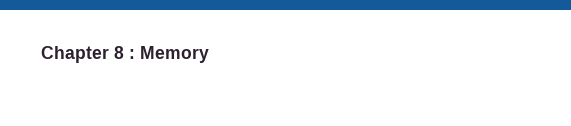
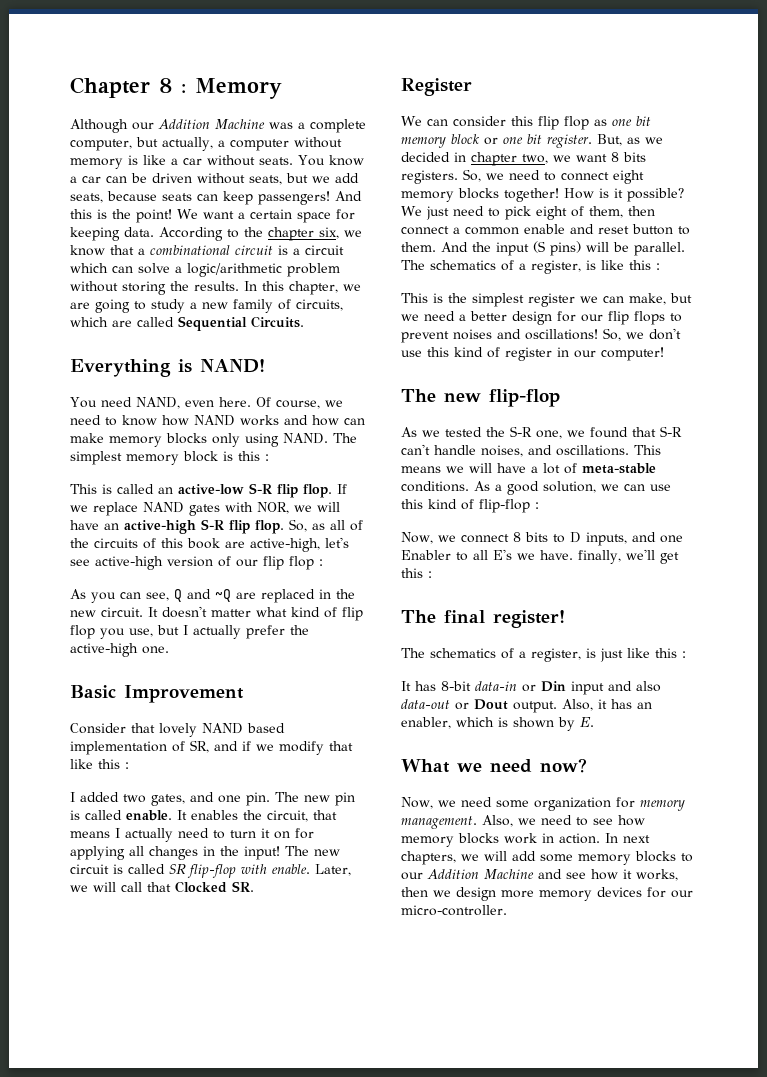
(209, 54) none -> [70,119,366,133] [70,137,342,151] [70,155,364,169] [70,173,359,185] [70,191,362,205] [70,209,355,223] [70,227,362,241] [70,245,344,256] [70,263,340,277] [70,281,361,295] [70,299,343,313] [70,316,304,331] [70,359,265,377] [70,397,343,409] [70,415,365,426] [70,433,357,447] [70,451,269,465] [70,483,347,498] [70,502,340,516] [70,519,363,534] [70,537,349,552] [70,556,323,570] [70,589,355,603] [70,606,363,621] [70,625,309,639] [70,643,169,657] [70,685,244,703] [70,723,285,737] [70,740,353,755] [70,759,129,769] [70,792,355,806] [70,810,337,822] [70,828,314,842] [70,846,340,860] [70,864,351,878] [70,881,254,893] [401,78,472,96] [401,116,651,130] [401,134,663,148] [401,152,646,166] [401,169,644,184] [401,188,684,202] [401,206,655,220] [401,224,690,235] [401,241,685,256] [401,260,660,274] [401,293,692,307] [401,311,682,325] [401,328,681,343] [401,347,664,361] [401,389,560,407] [401,426,682,439] [401,444,661,457] [401,463,656,474] [401,481,671,495] [401,499,539,513] [401,532,683,546] [401,549,679,564] [401,568,432,578] [401,610,565,628] [401,648,686,662] [401,681,661,695] [401,699,652,713] [401,717,594,731] [401,758,587,773] [401,797,685,811] [401,815,645,829] [401,833,650,847] [401,851,693,865] [401,869,678,881] [401,887,693,901] [401,905,507,916] // Although our Addition Machine was a complete computer, but actually, a computer without memory is like a car without seats. You know a car can be driven without seats, but we add seats, because seats can keep passengers! And this is the point! We want a certain space for keeping data. According to the chapter six, we know that a combinational circuit is a circuit which can solve a logic/arithmetic problem without storing the results. In this chapter, we are going to study a new family of circuits, which are called Sequential Circuits. // Everything is NAND! // You need NAND, even here. Of course, we need to know how NAND works and how can make memory blocks only using NAND. The simplest memory block is this : // This is called an active-low S-R flip flop. If we replace NAND gates with NOR, we will have an active-high S-R flip flop. So, as all of the circuits of this book are active-high, let's see active-high version of our flip flop : // As you can see, Q and ~Q are replaced in the new circuit. It doesn't matter what kind of flip flop you use, but I actually prefer the active-high one. // Basic Improvement // Consider that lovely NAND based implementation of SR, and if we modify that like this : // I added two gates, and one pin. The new pin is called enable. It enables the circuit, that means I actually need to turn it on for applying all changes in the input! The new circuit is called SR flip-flop with enable. Later, we will call that Clocked SR. // Register // We can consider this flip flop as one bit memory block or one bit register. But, as we decided in chapter two, we want 8 bits registers. So, we need to connect eight memory blocks together! How is it possible? We just need to pick eight of them, then connect a common enable and reset button to them. And the input (S pins) will be parallel. The schematics of a register, is like this : // This is the simplest register we can make, but we need a better design for our flip flops to prevent noises and oscillations! So, we don't use this kind of register in our computer! // The new flip-flop // As we tested the S-R one, we found that S-R can't handle noises, and oscillations. This means we will have a lot of meta-stable conditions. As a good solution, we can use this kind of flip-flop : // Now, we connect 8 bits to D inputs, and one Enabler to all E's we have. finally, we'll get this : // The final register! // The schematics of a register, is just like this : // It has 8-bit data-in or Din input and also data-out or Dout output. Also, it has an enabler, which is shown by E. // What we need now? // Now, we need some organization for memory management. Also, we need to see how memory blocks work in action. In next chapters, we will add some memory blocks to our Addition Machine and see how it works, then we design more memory devices for our micro-controller.

